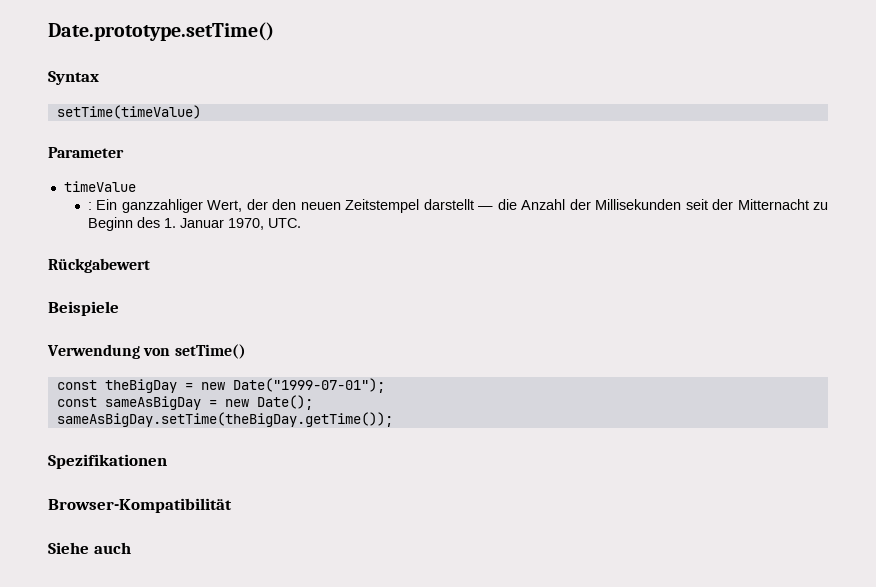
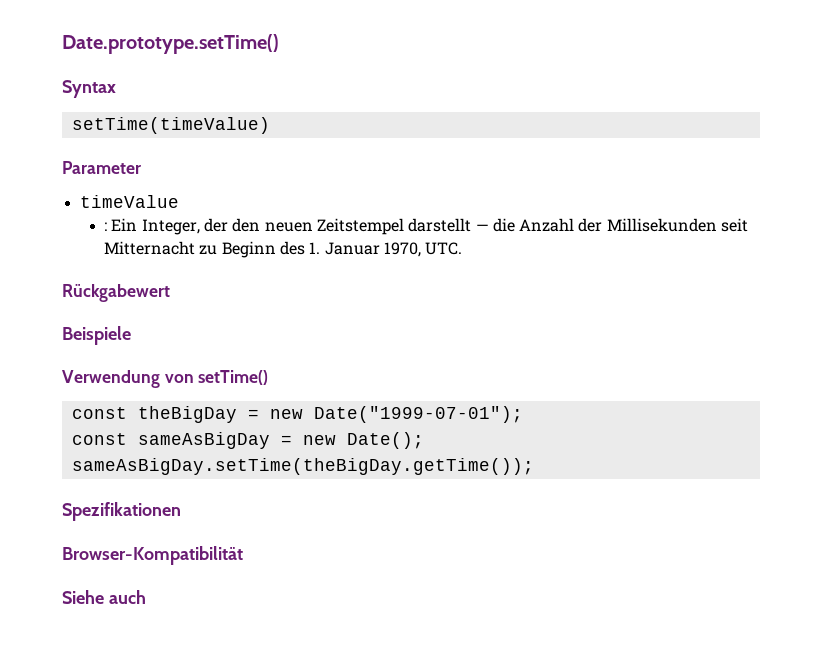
[121,199,243,213] ganzzahliger Wert, -> [141,219,200,235] Integer,
[712,199,734,210] der -> (749, 225) none

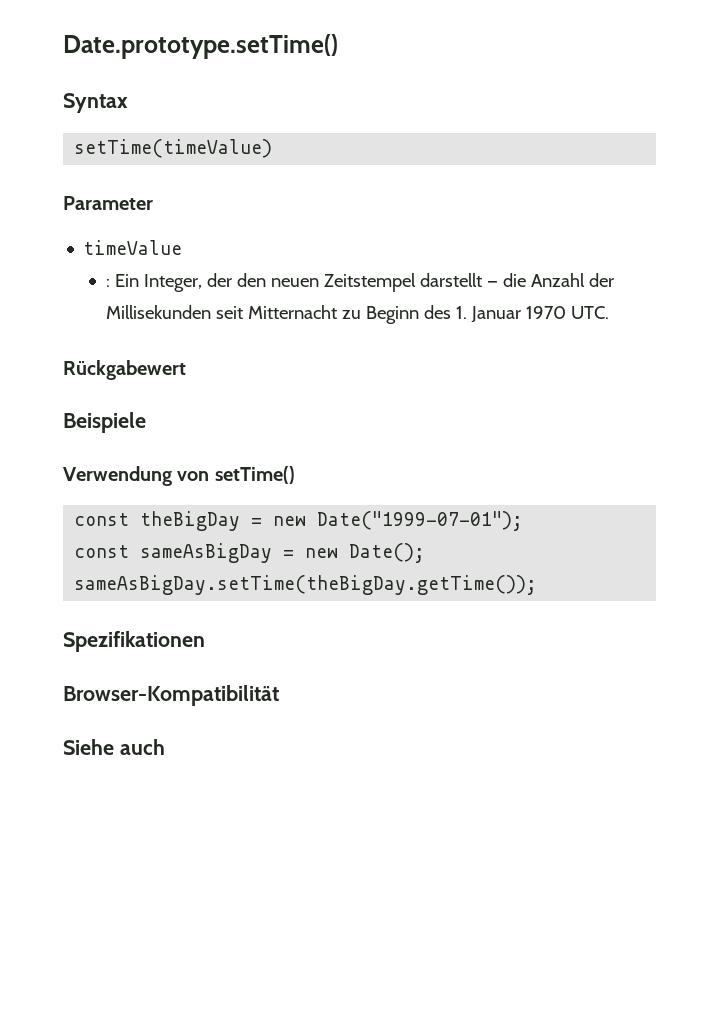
[383,242,421,257] 1970, -> [525,306,566,319] 1970

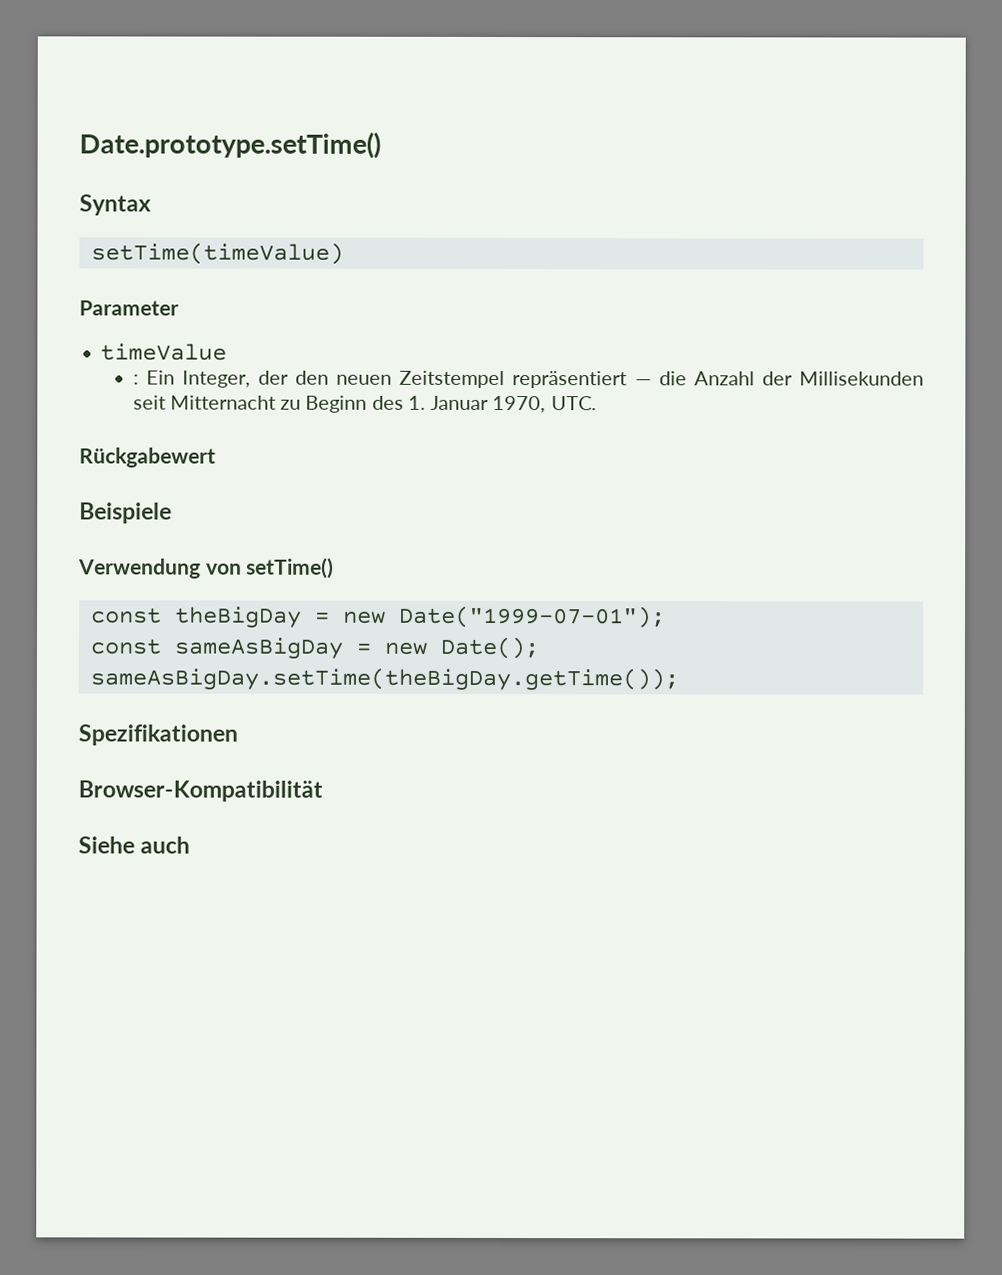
[419,273,482,287] darstellt -> [512,371,628,389] repräsentiert
[525,306,566,319] 1970 -> [492,395,547,414] 1970,

